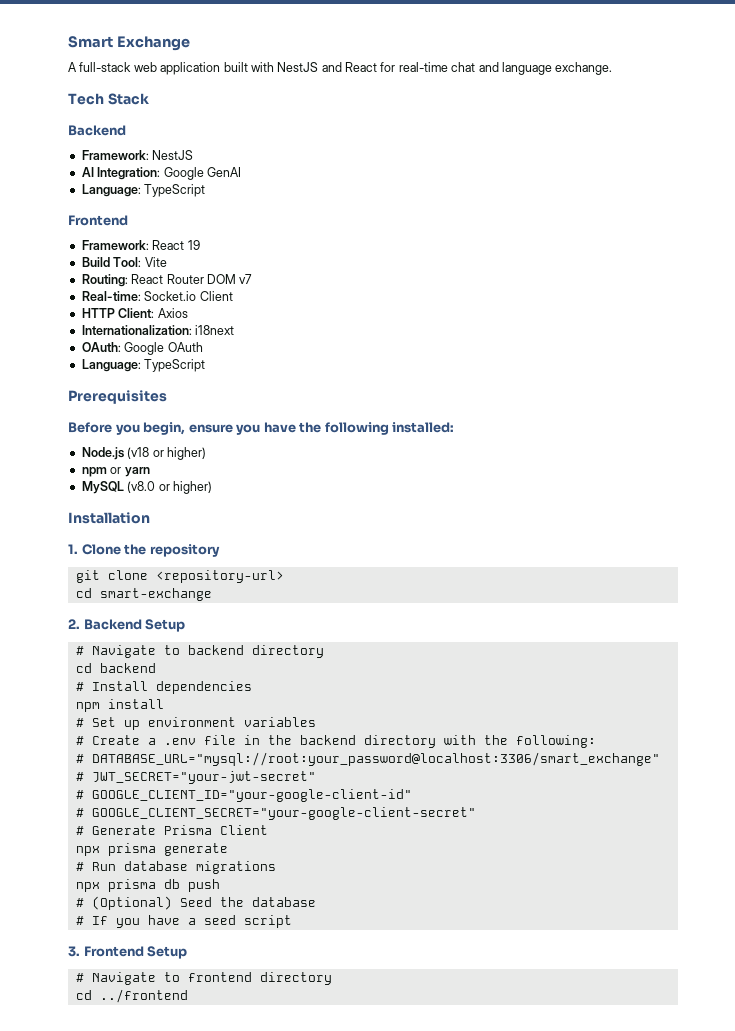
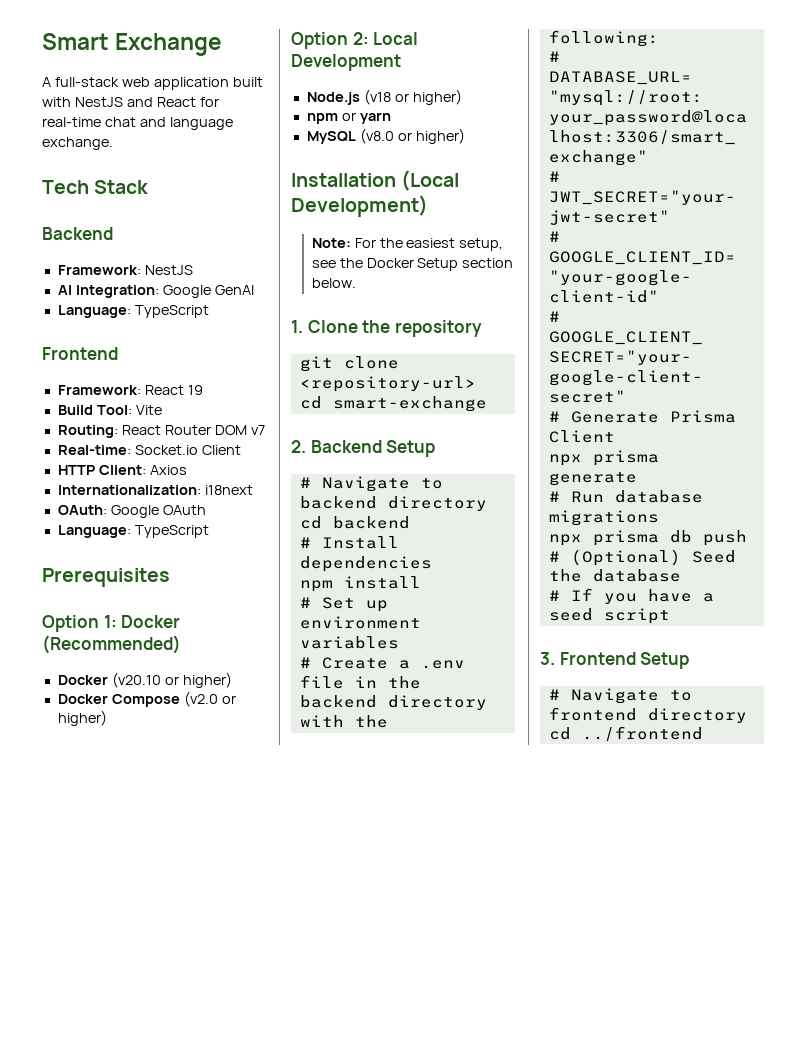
[68,422,455,435] Before you begin, ensure you have the following installed: -> [42,615,181,632] [42,635,181,654] [57,672,232,688] [57,691,236,707] [57,710,107,726] [291,32,419,49] [291,54,401,71] Option 1: Docker (Recommended) // Docker (v20.10 or higher) // Docker Compose (v2.0 or higher) // Option 2: Local Development
(150, 518) none -> [401,170,460,191] [291,195,428,217] [311,238,504,251] [311,258,514,271] [311,278,356,288] (Local Development) // Note: For the easiest setup, see the Docker Setup section below.

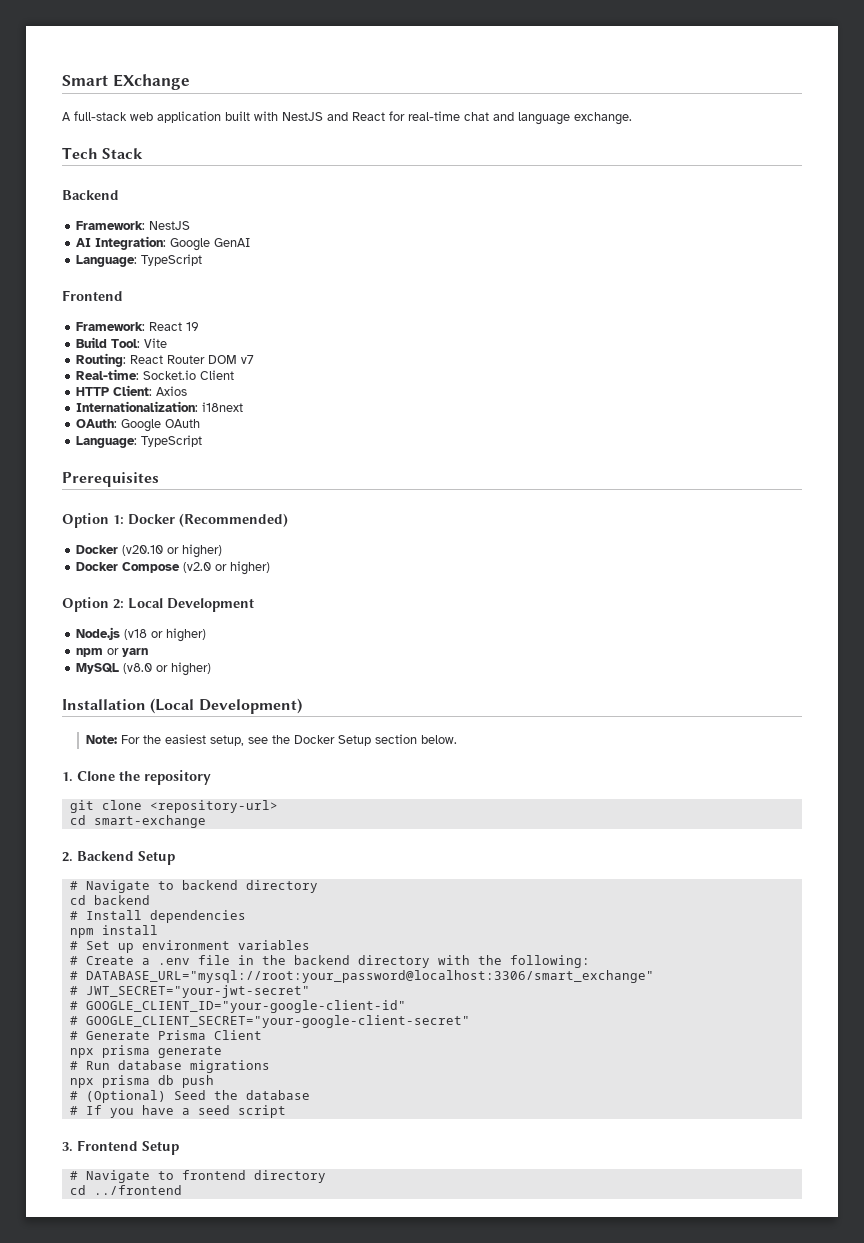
[115,33,223,56] Exchange -> [112,74,190,90] EXchange

